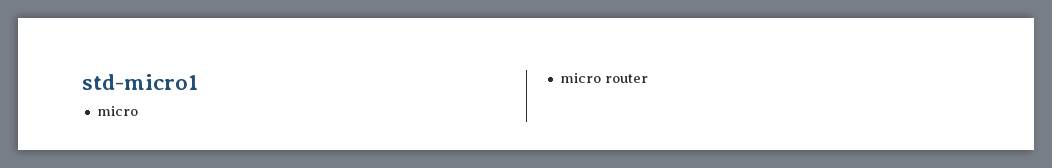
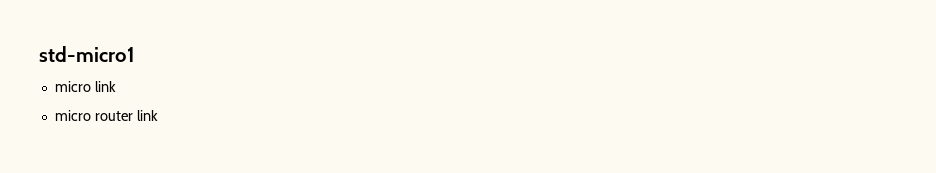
(138, 111) none -> [94,81,116,92] link
(648, 78) none -> [136,110,158,121] link

